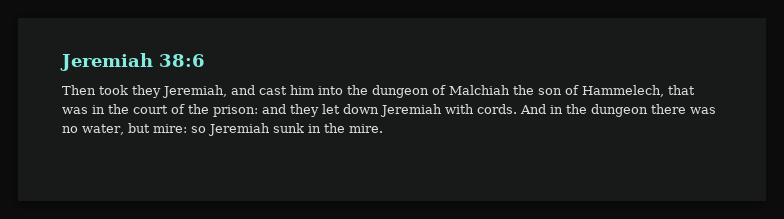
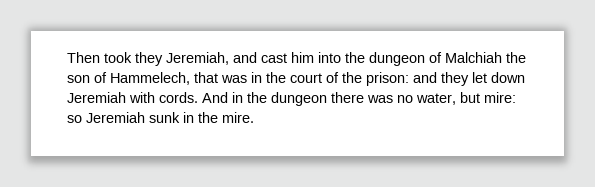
[60,53,205,71] Jeremiah 38:6 // -> (67, 57) none

